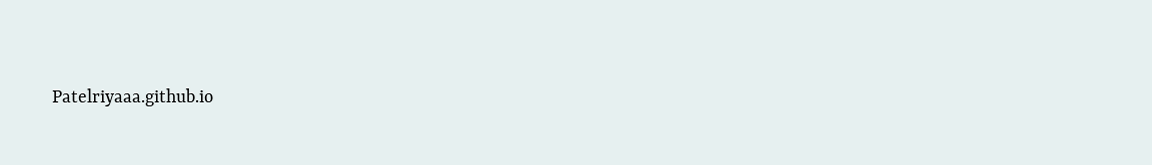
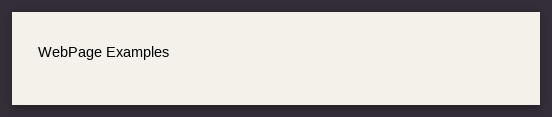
[52,88,214,107] Patelriyaaa.github.io -> [38,46,169,60] WebPage Examples

